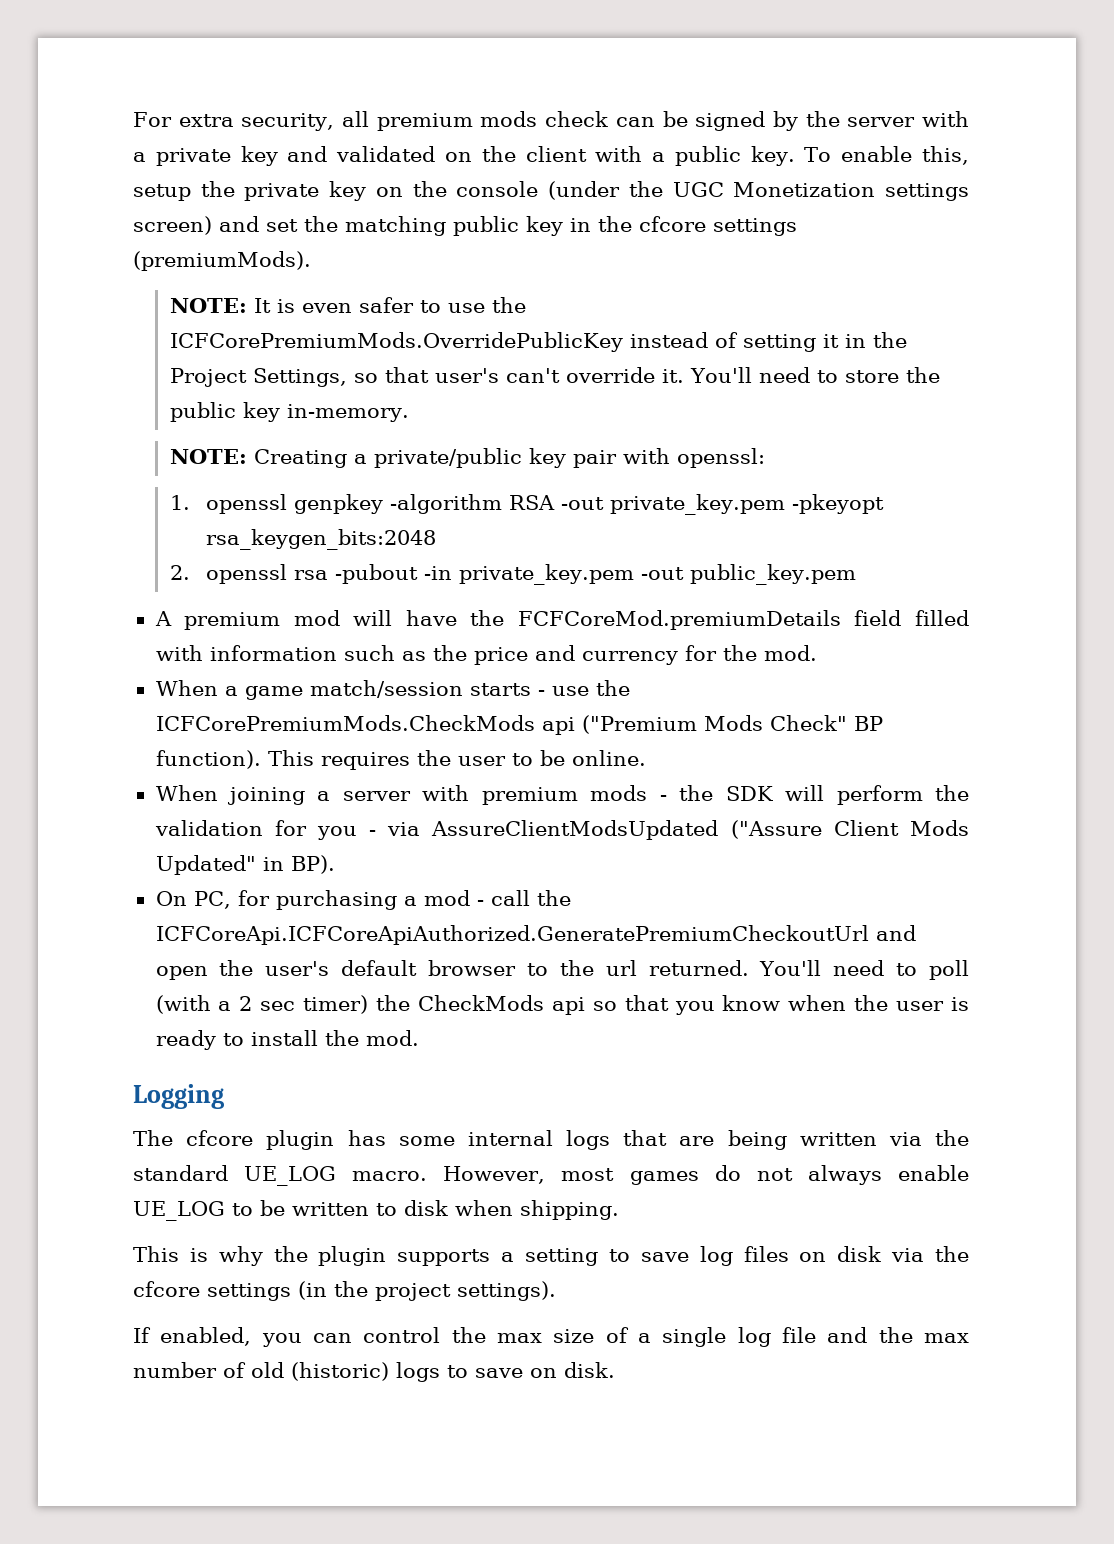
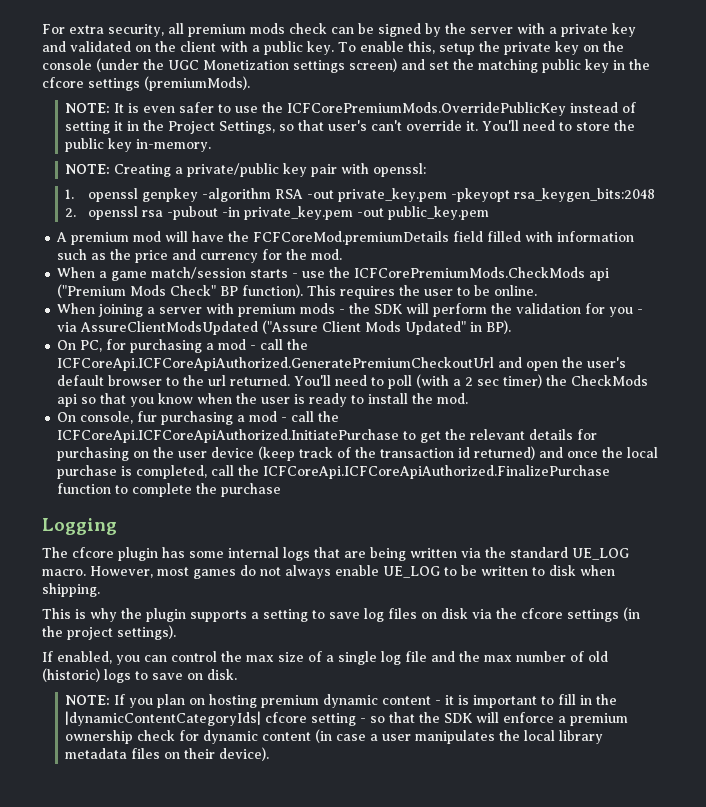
(419, 1038) none -> [57,411,340,425] [57,429,598,443] [57,446,659,461] [57,465,611,479] [57,483,282,497] // On console, fur purchasing a mod - call the ICFCoreApi.ICFCoreApiAuthorized.InitiatePurchase to get the relevant details for purchasing on the user device (keep track of the transaction id returned) and once the local purchase is completed, call the ICFCoreApi.ICFCoreApiAuthorized.FinalizePurchase function to complete the purchase
(615, 1370) none -> [65,694,618,708] [65,711,629,726] [65,729,604,744] [65,747,270,761] // NOTE: If you plan on hosting premium dynamic content - it is important to fill in the |dynamicContentCategoryIds| cfcore setting - so that the SDK will enforce a premium ownership check for dynamic content (in case a user manipulates the local library metadata files on their device).

